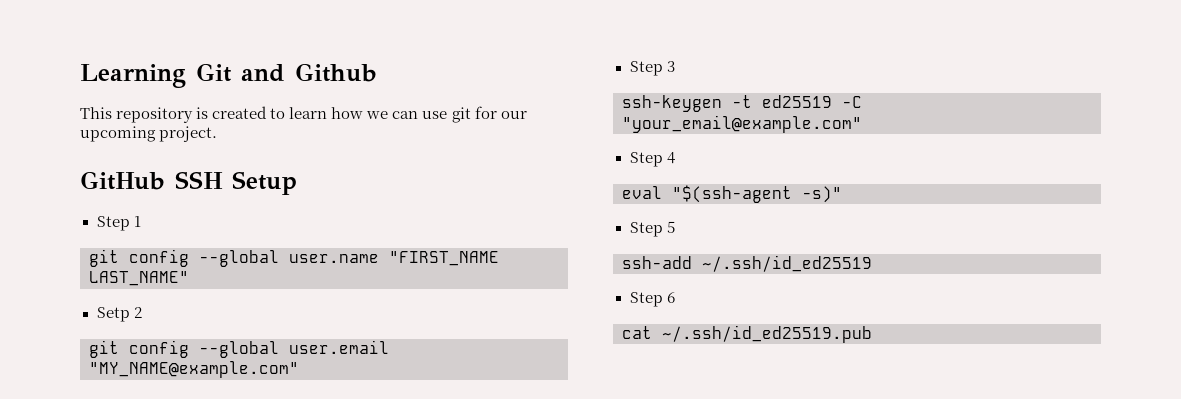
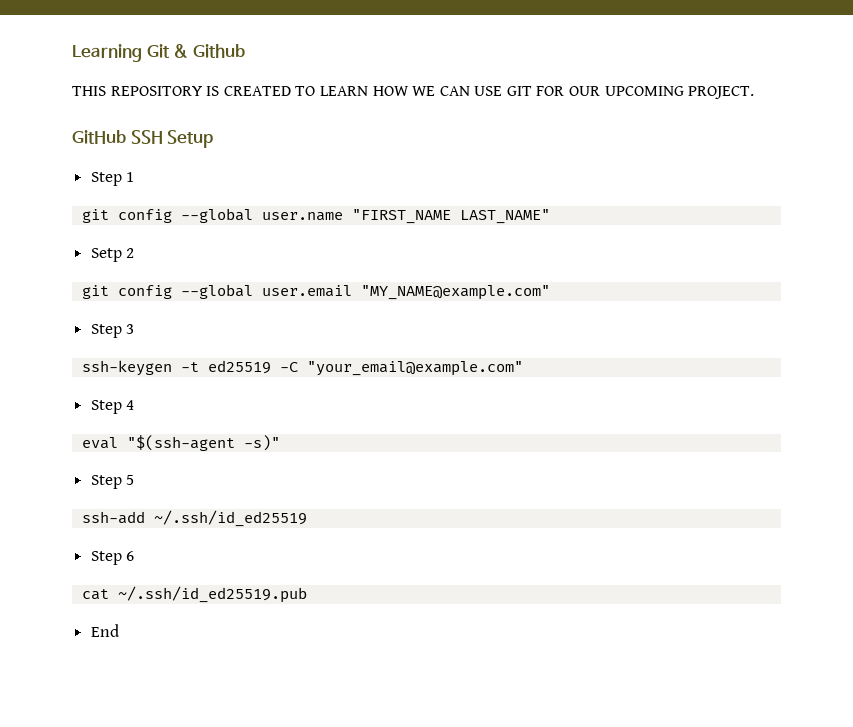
[241,64,285,82] and -> [173,44,189,58] &
[80,106,527,123] [80,126,218,142] This repository is created to learn how we can use git for our upcoming project. -> [72,86,755,99] THIS REPOSITORY IS CREATED TO LEARN HOW WE CAN USE GIT FOR OUR UPCOMING PROJECT.
(872, 334) none -> [90,624,119,637] // End

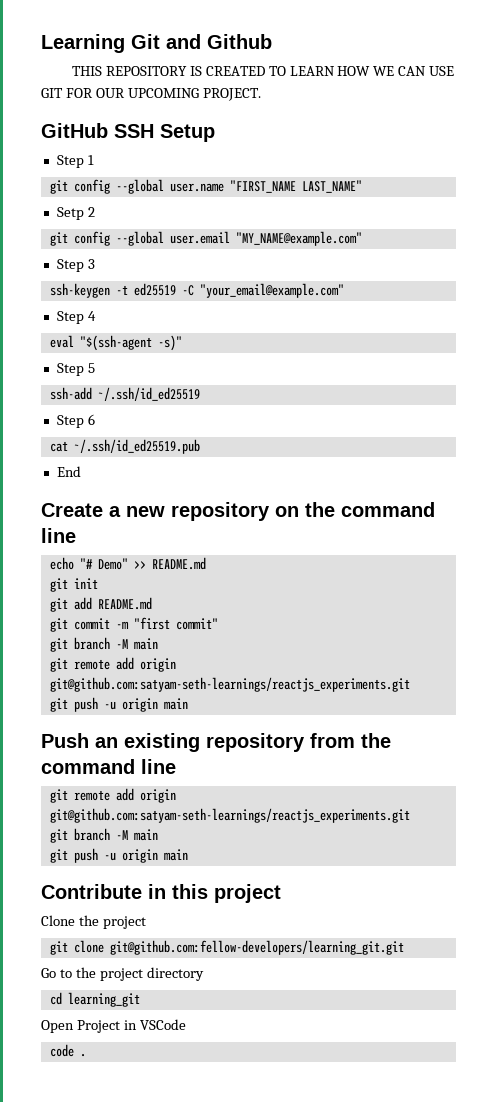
[173,44,189,58] & -> [166,34,201,49] and
(119, 630) none -> [41,502,435,521] [41,528,76,543] [49,557,206,570] [49,578,98,592] [49,597,152,612] [49,617,218,632] [49,637,158,652] [49,657,176,672] [49,677,410,692] [49,697,188,712] [41,733,391,752] [41,759,176,774] [49,788,176,803] [49,808,410,823] [49,828,158,843] [49,848,188,863] [41,884,281,903] [41,915,146,929] [49,940,404,955] [41,967,204,981] [49,992,140,1007] [41,1019,186,1033] [49,1044,86,1057] // Create a new repository on the command line // echo "# Demo" >> README.md // git init // git add README.md // git commit -m "first commit" // git branch -M main // git remote add origin git@github.com:satyam-seth-learnings/reactjs_experiments.git // git push -u origin main // Push an existing repository from the command line // git remote add origin git@github.com:satyam-seth-learnings/reactjs_experiments.git // git branch -M main // git push -u origin main // Contribute in this project // Clone the project // git clone git@github.com:fellow-developers/learning_git.git // Go to the project directory // cd learning_git // Open Project in VSCode // code .

